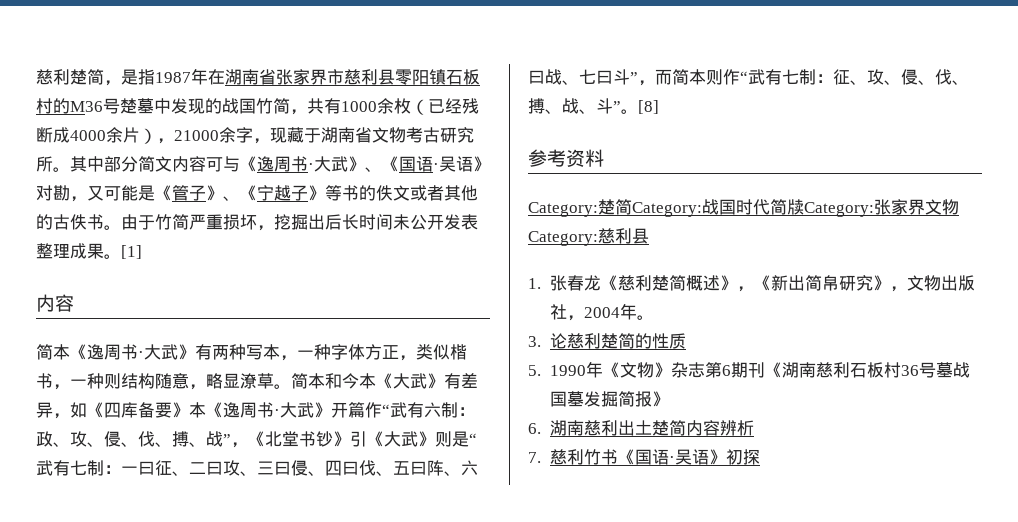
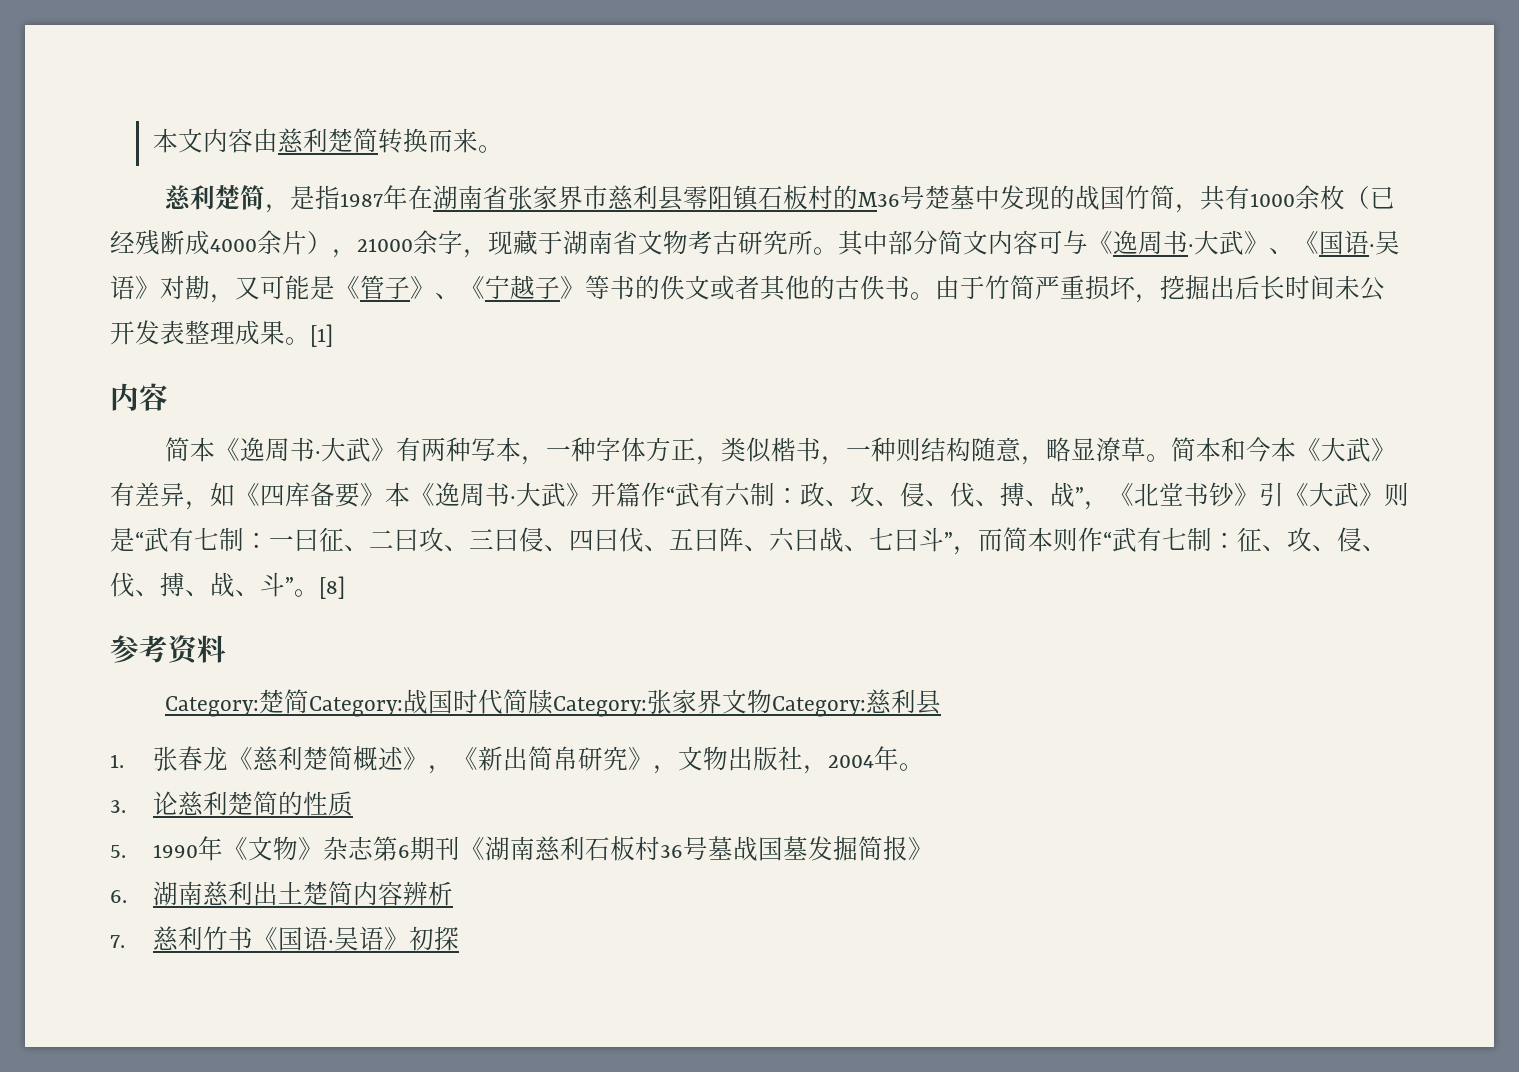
(36, 77) none -> [152,128,503,153] 本文内容由慈利楚简转换而来。 //

